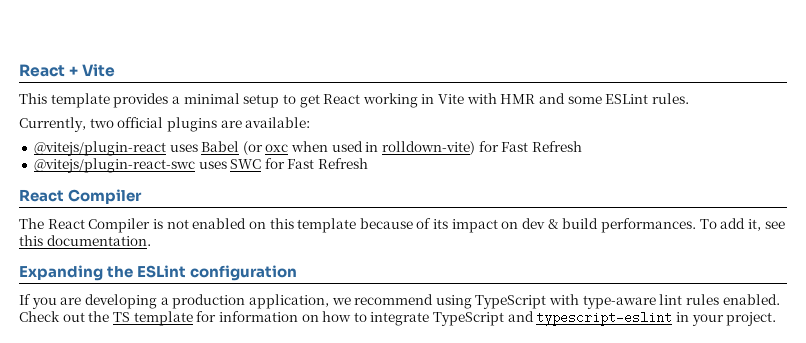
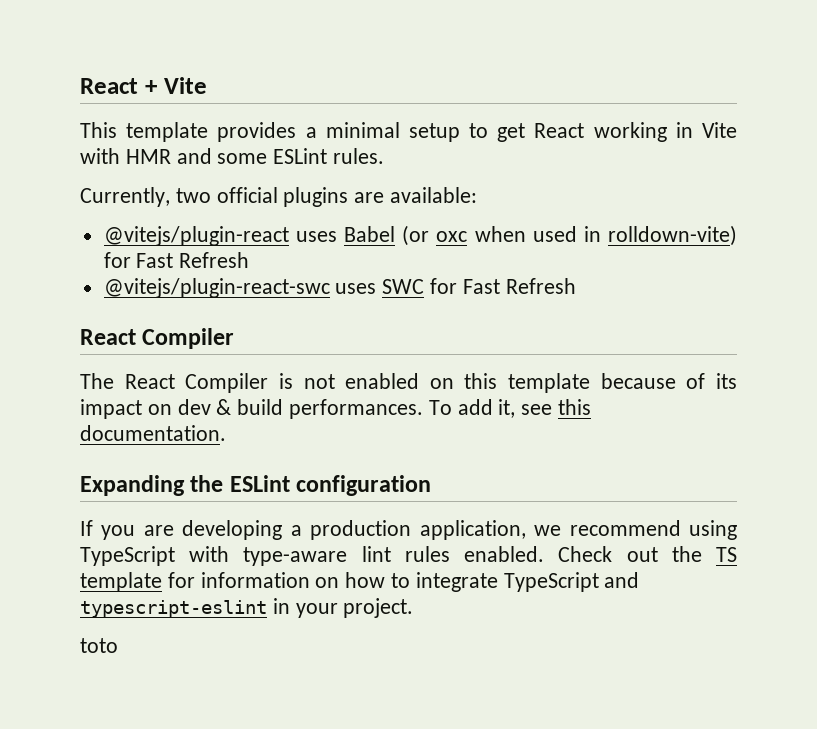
(777, 319) none -> [80,638,118,653] // toto

